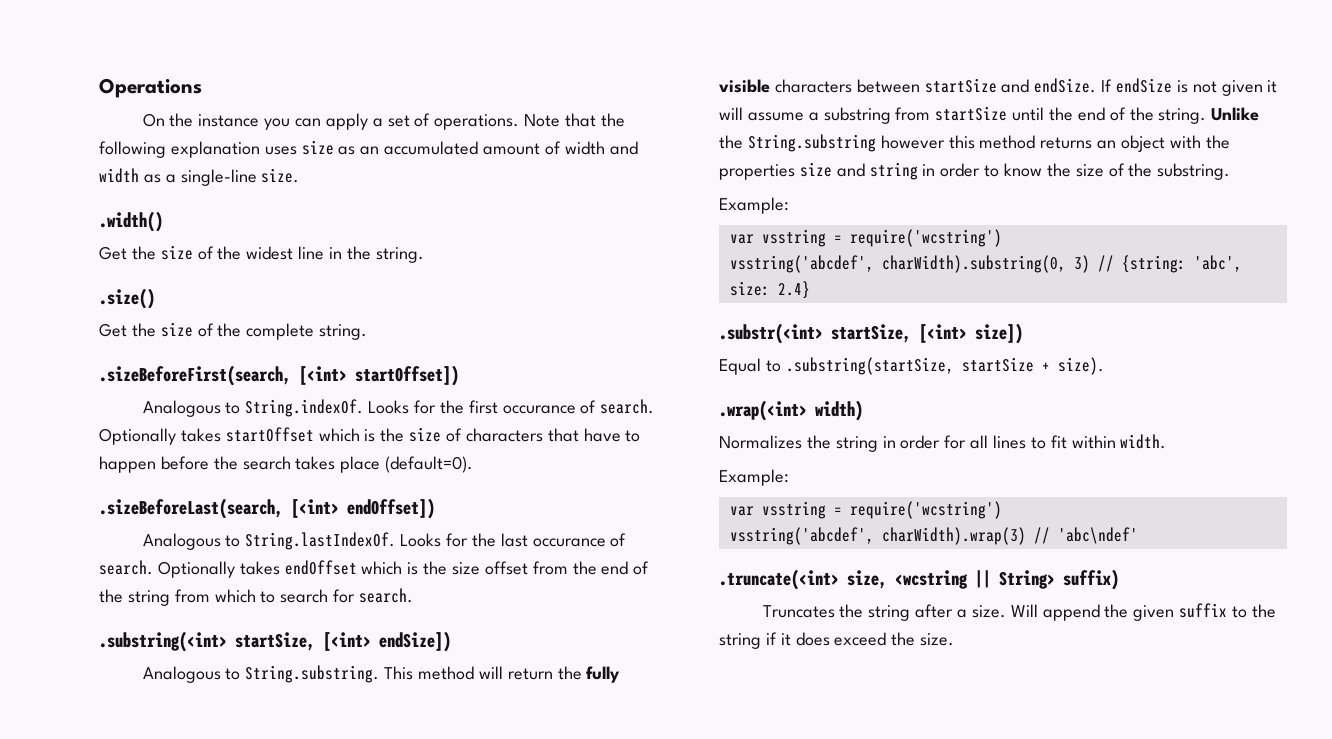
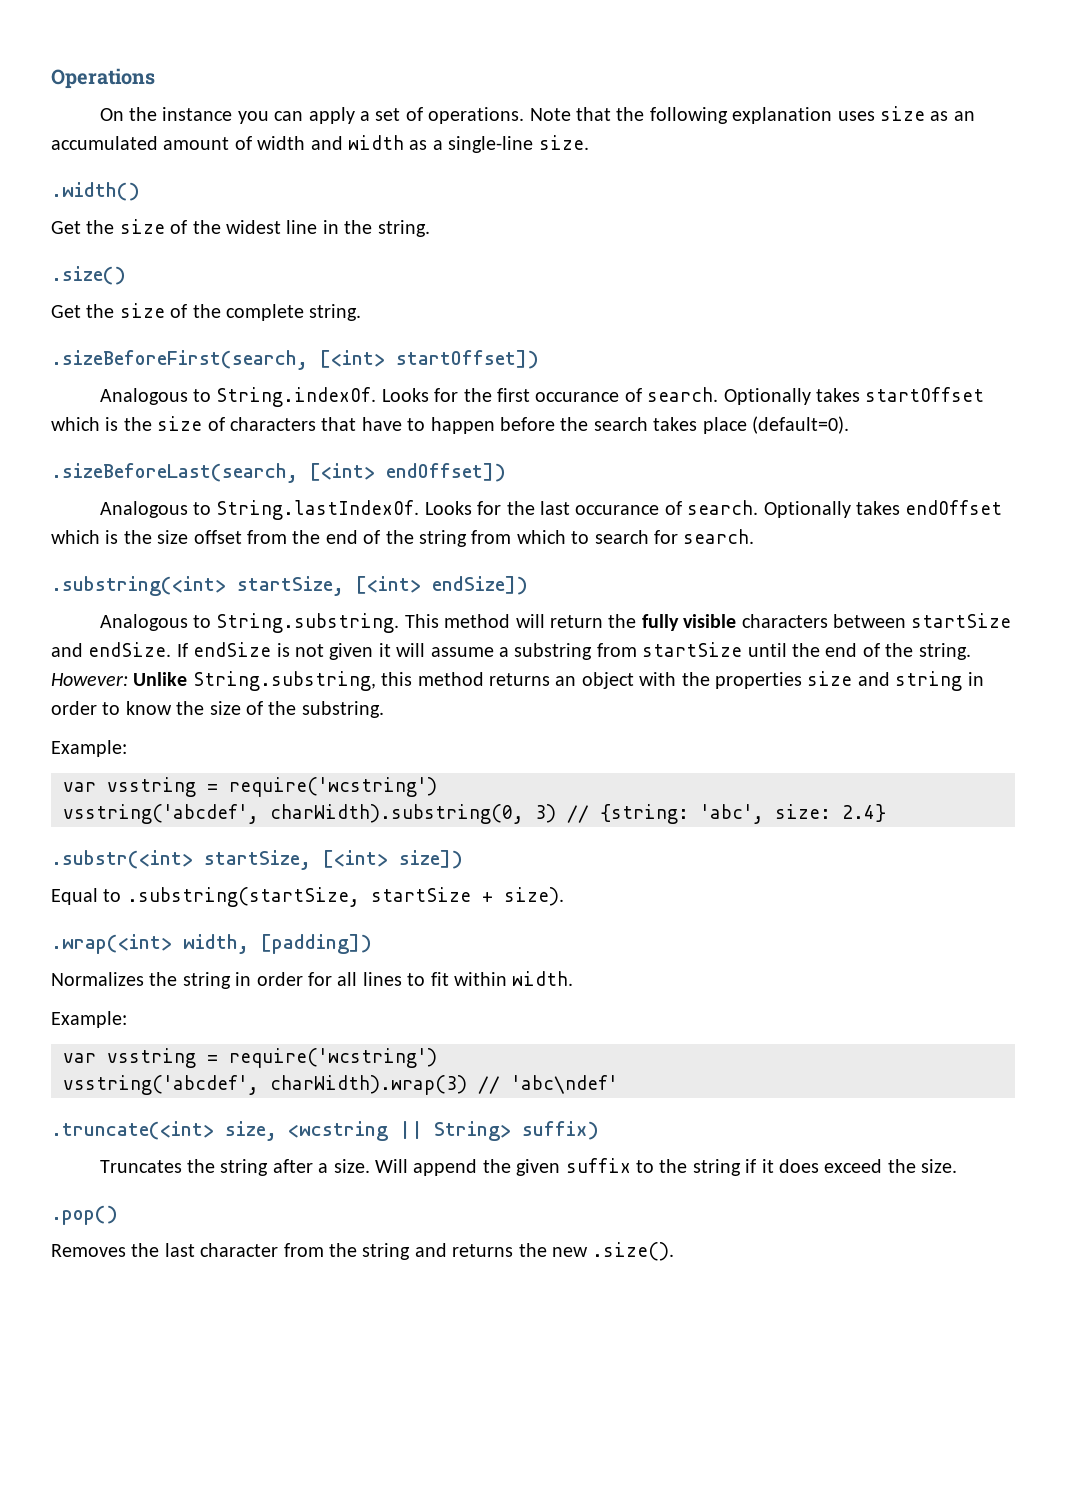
[1211,107,1260,121] [719,134,945,152] Unlike the String.substring however -> [51,671,376,691] However: Unlike String.substring,
[815,400,863,421] width) -> [183,934,372,954] width, [padding])
(955, 639) none -> [51,1205,118,1225] [51,1242,675,1261] // .pop() // Removes the last character from the string and returns the new .size().

